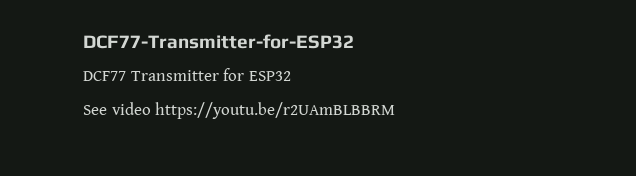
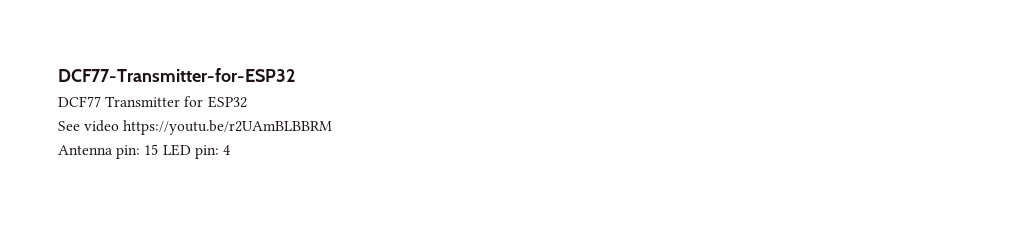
(396, 110) none -> [58,144,230,159] // Antenna pin: 15 LED pin: 4

